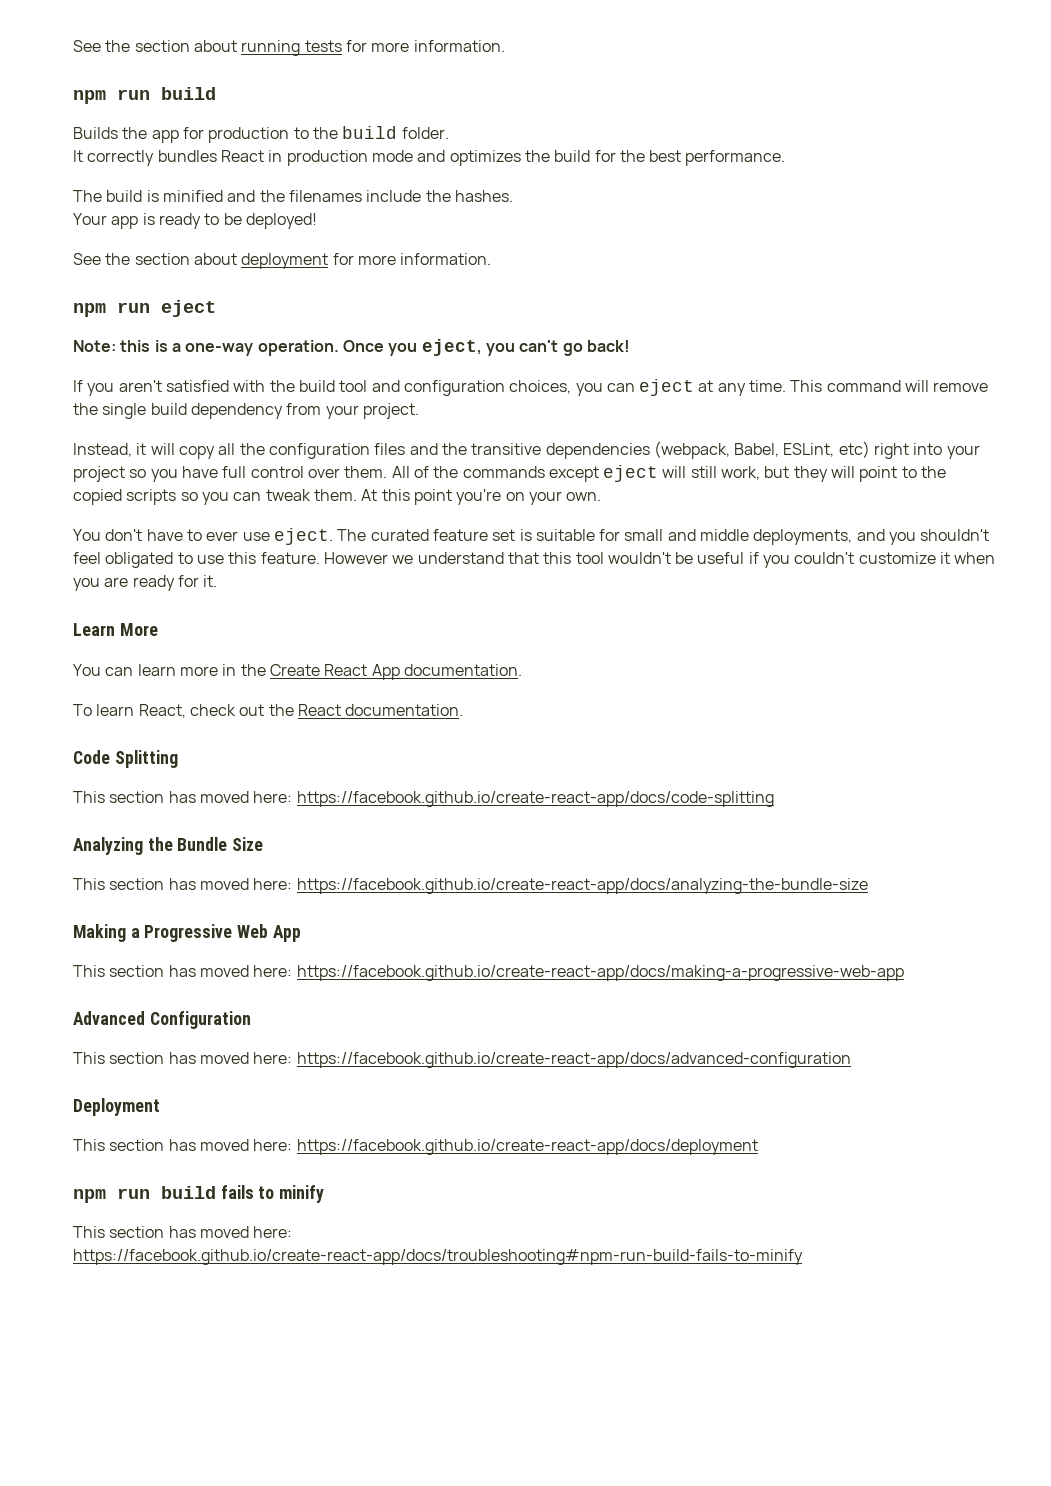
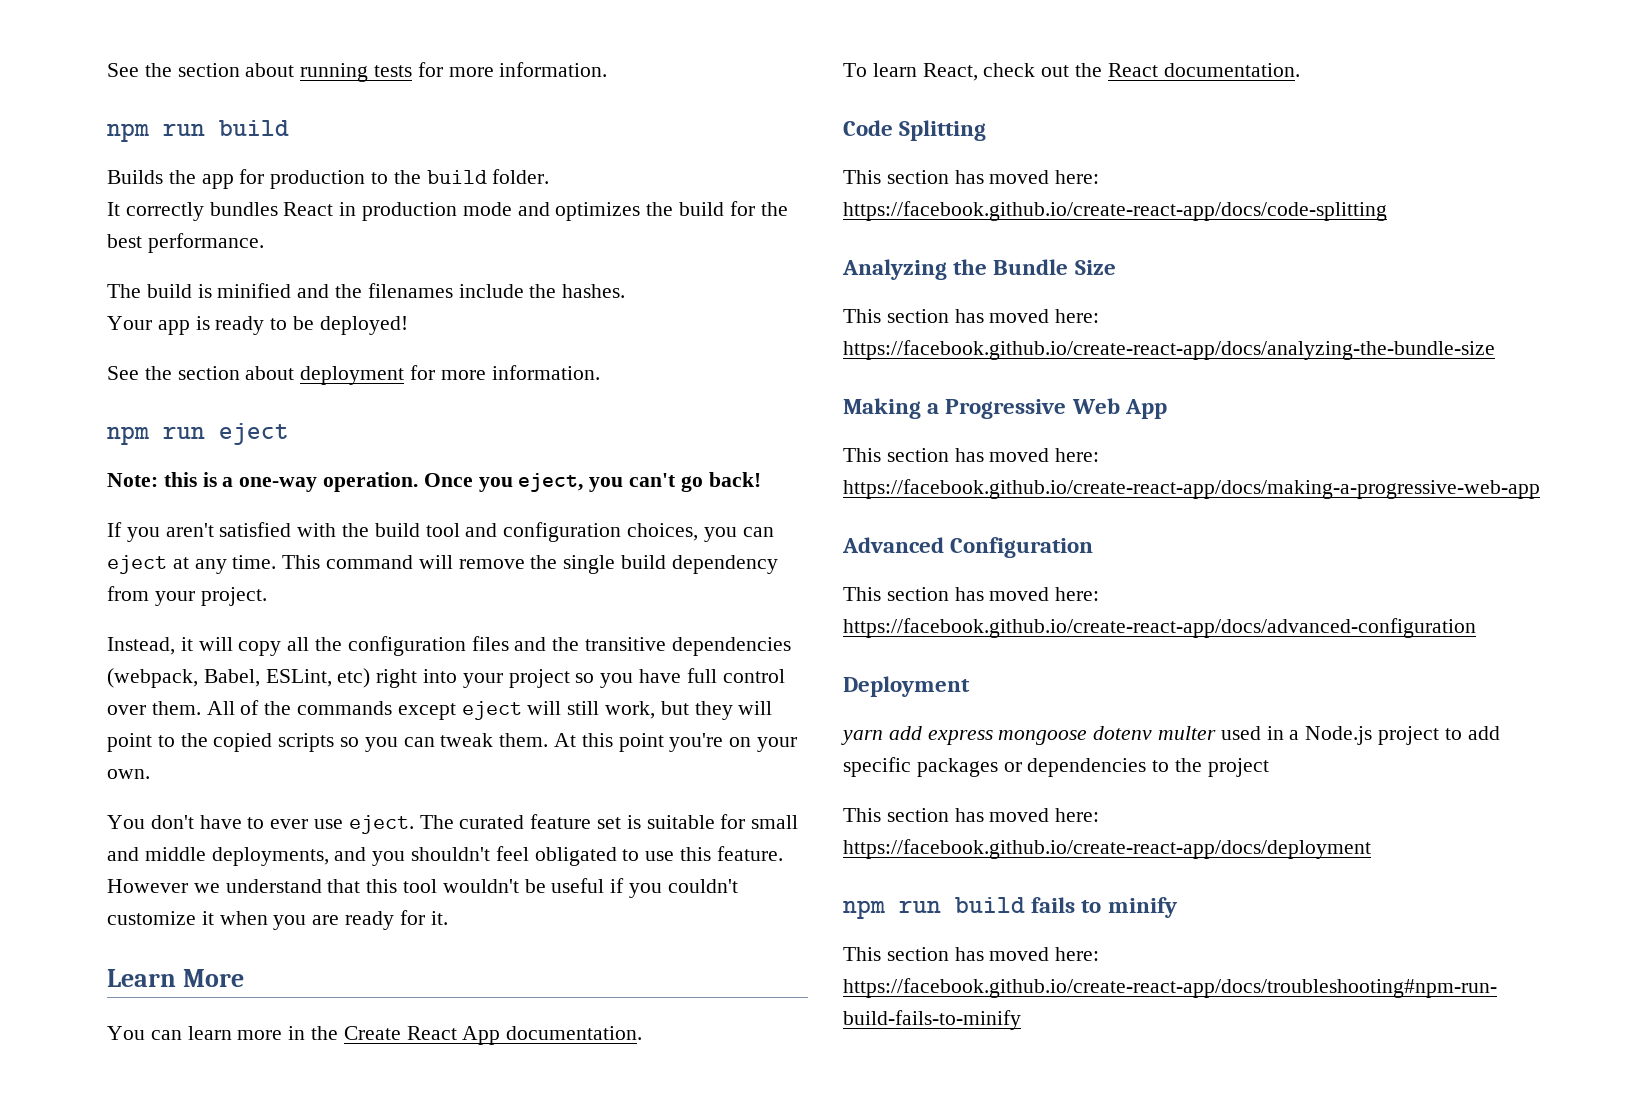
(160, 1107) none -> [841,726,1500,745] [843,757,1269,777] // yarn add express mongoose dotenv multer used in a Node.js project to add specific packages or dependencies to the project

